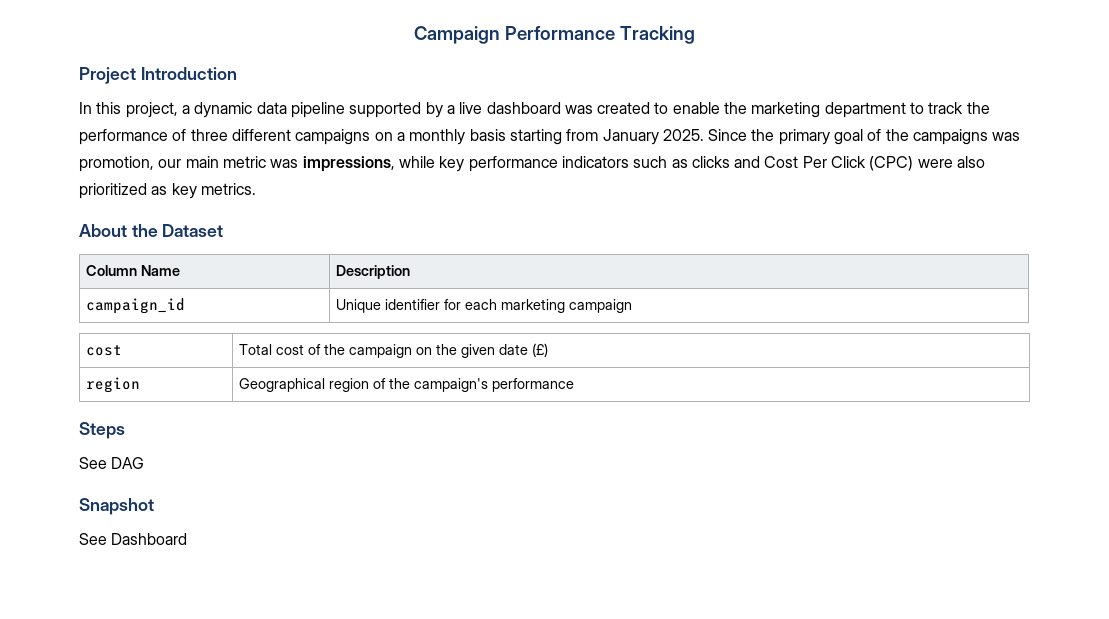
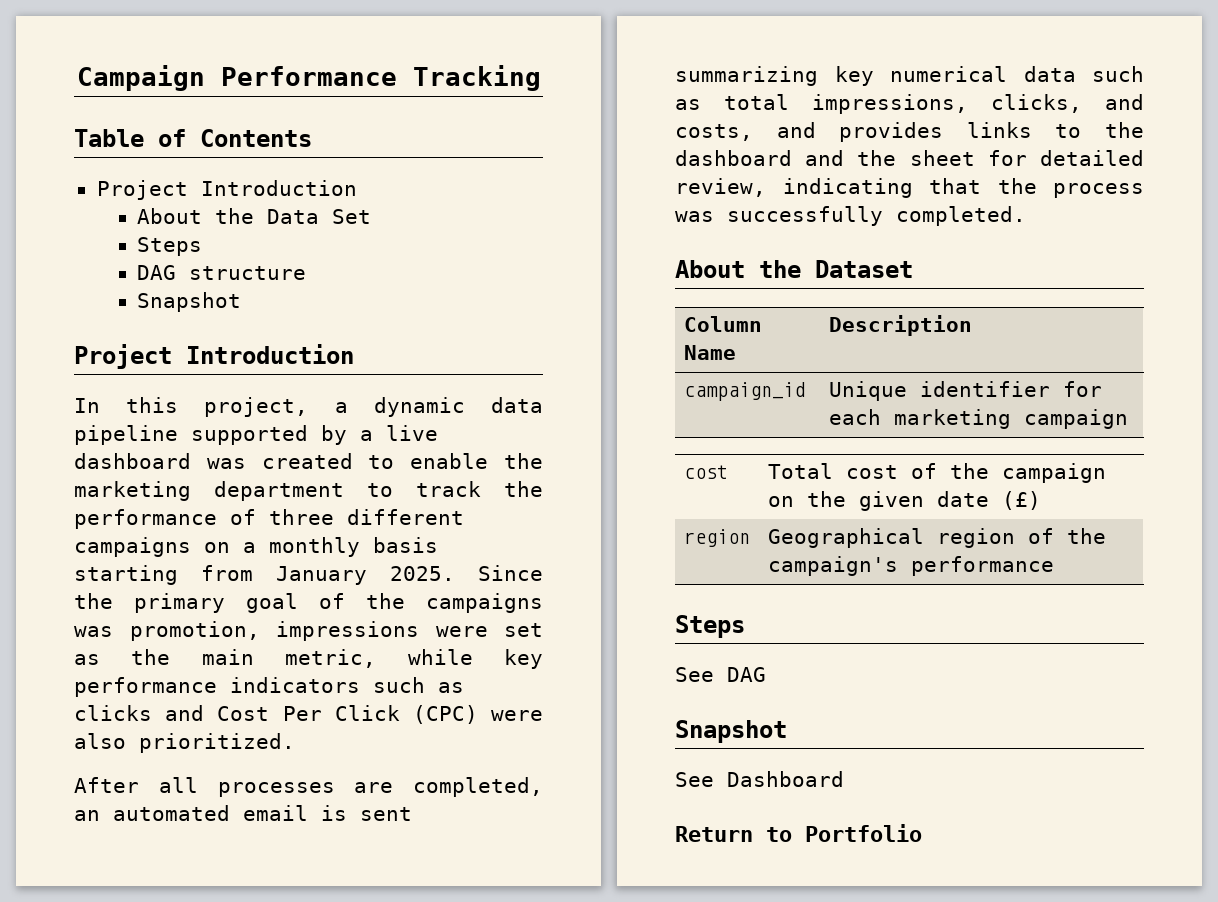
(695, 35) none -> [74,129,312,147] [96,180,357,200] [137,208,372,224] [137,237,203,256] [137,265,307,280] [137,292,242,312] // Table of Contents // Project Introduction // About the Data Set // Steps // DAG structure // Snapshot
[158,156,395,172] our main metric was impressions, -> [276,621,543,641] [74,649,377,668] impressions were set as the main metric,
[79,183,256,199] prioritized as key metrics. -> [139,733,295,753] [74,777,543,797] [74,805,412,821] [675,66,1144,86] [675,94,1144,114] [675,122,1144,142] [675,150,1144,166] [675,178,1144,198] [675,206,1026,226] prioritized. // After all processes are completed, an automated email is sent summarizing key numerical data such as total impressions, clicks, and costs, and provides links to the dashboard and the sheet for detailed review, indicating that the process was successfully completed.
(188, 539) none -> [675,824,922,842] // Return to Portfolio

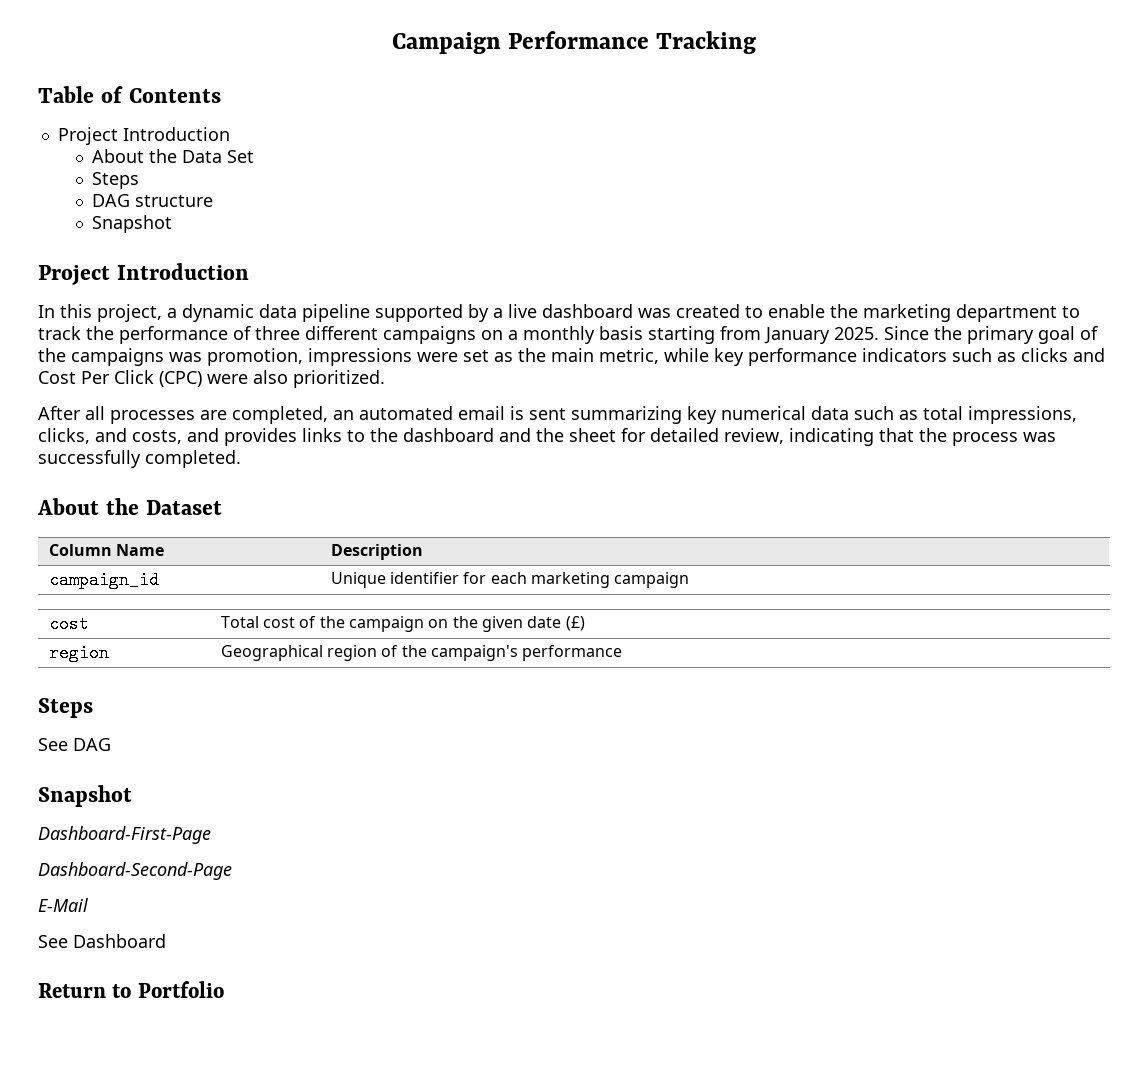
(787, 731) none -> [38,826,211,844] [38,862,232,880] [38,898,88,912] // Dashboard-First-Page // Dashboard-Second-Page // E-Mail

